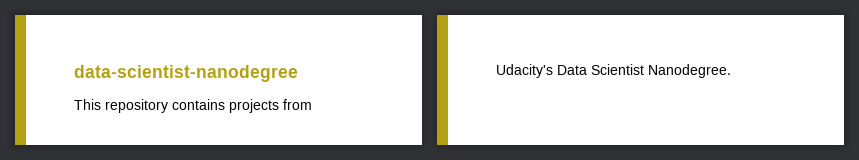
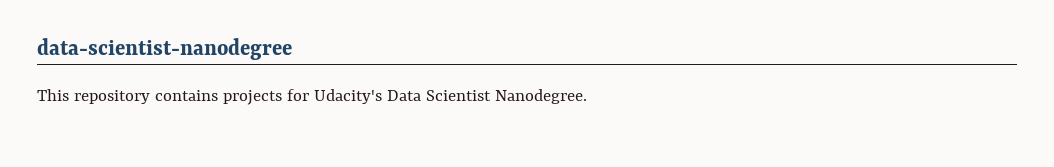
[283,99,312,110] from -> [286,89,309,101] for

